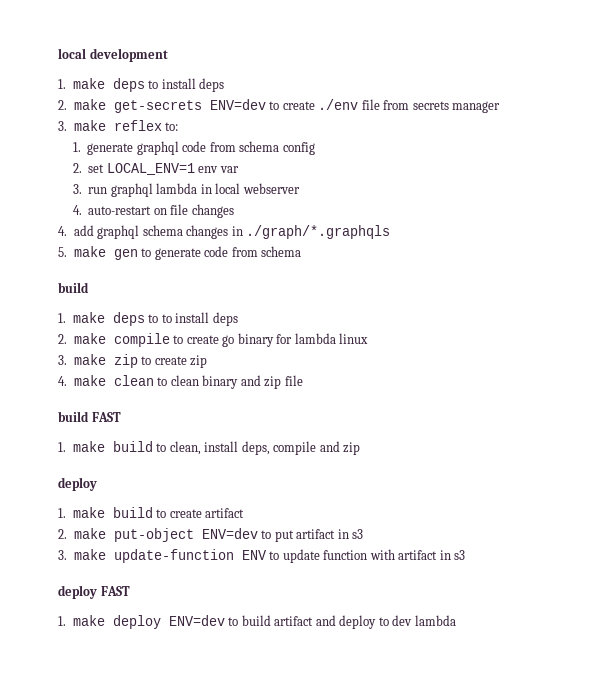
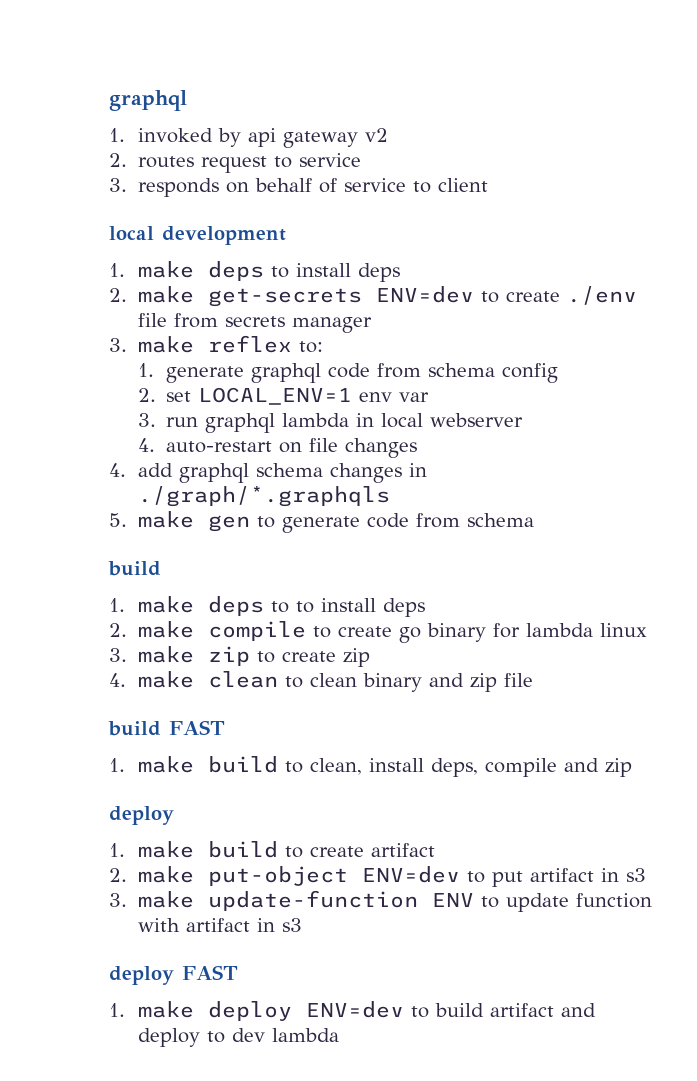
(58, 53) none -> [109,90,187,111] [109,128,388,148] [109,153,361,173] [109,178,488,197] graphql // 1. invoked by api gateway v2 // 2. routes request to service // 3. responds on behalf of service to client //

